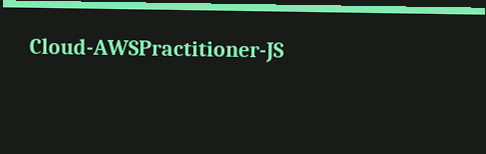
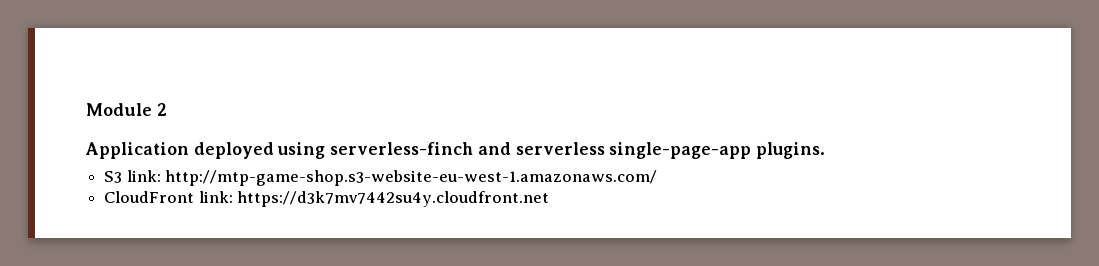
[29,37,285,63] Cloud-AWSPractitioner-JS -> [86,103,167,116] [85,142,826,159] [104,170,658,186] [104,191,550,207] Module 2 // Application deployed using serverless-finch and serverless single-page-app plugins. // S3 link: http://mtp-game-shop.s3-website-eu-west-1.amazonaws.com/ // CloudFront link: https://d3k7mv7442su4y.cloudfront.net

